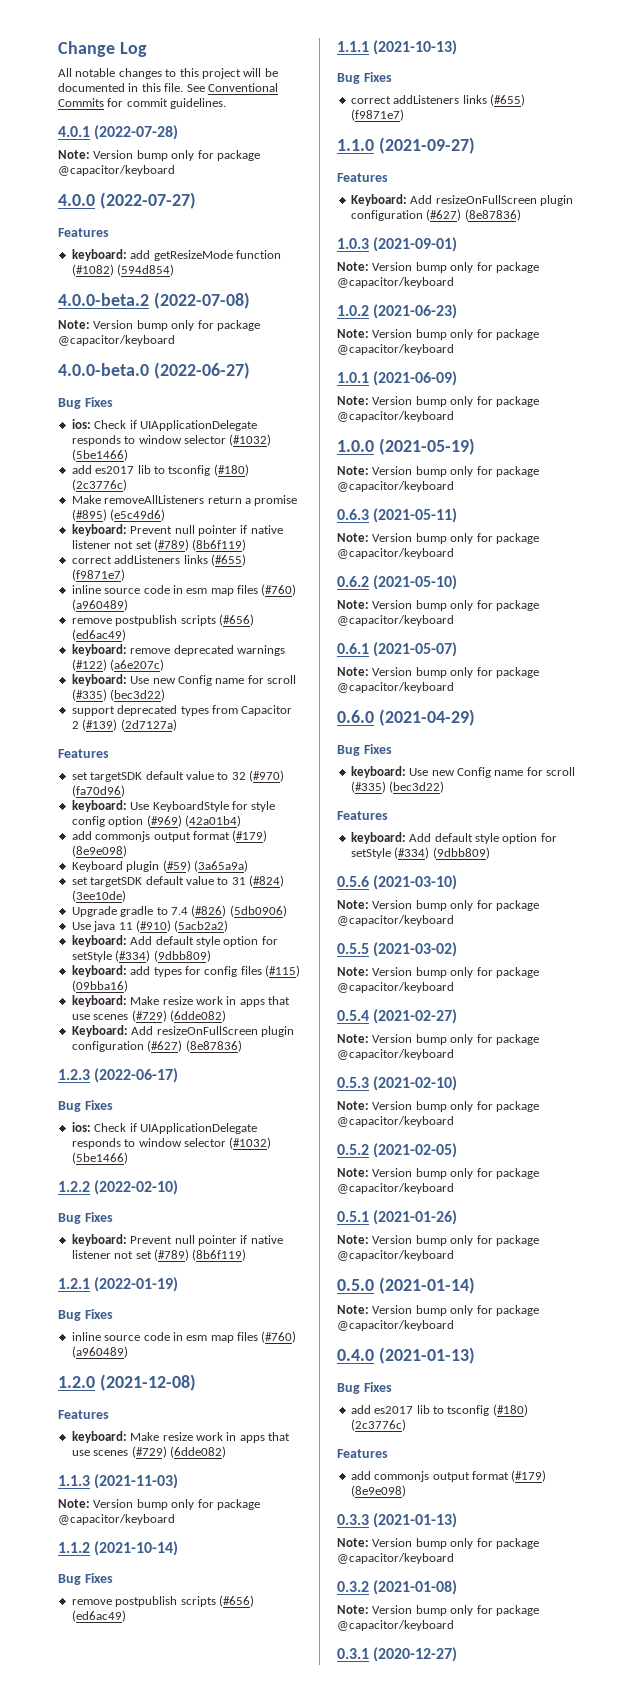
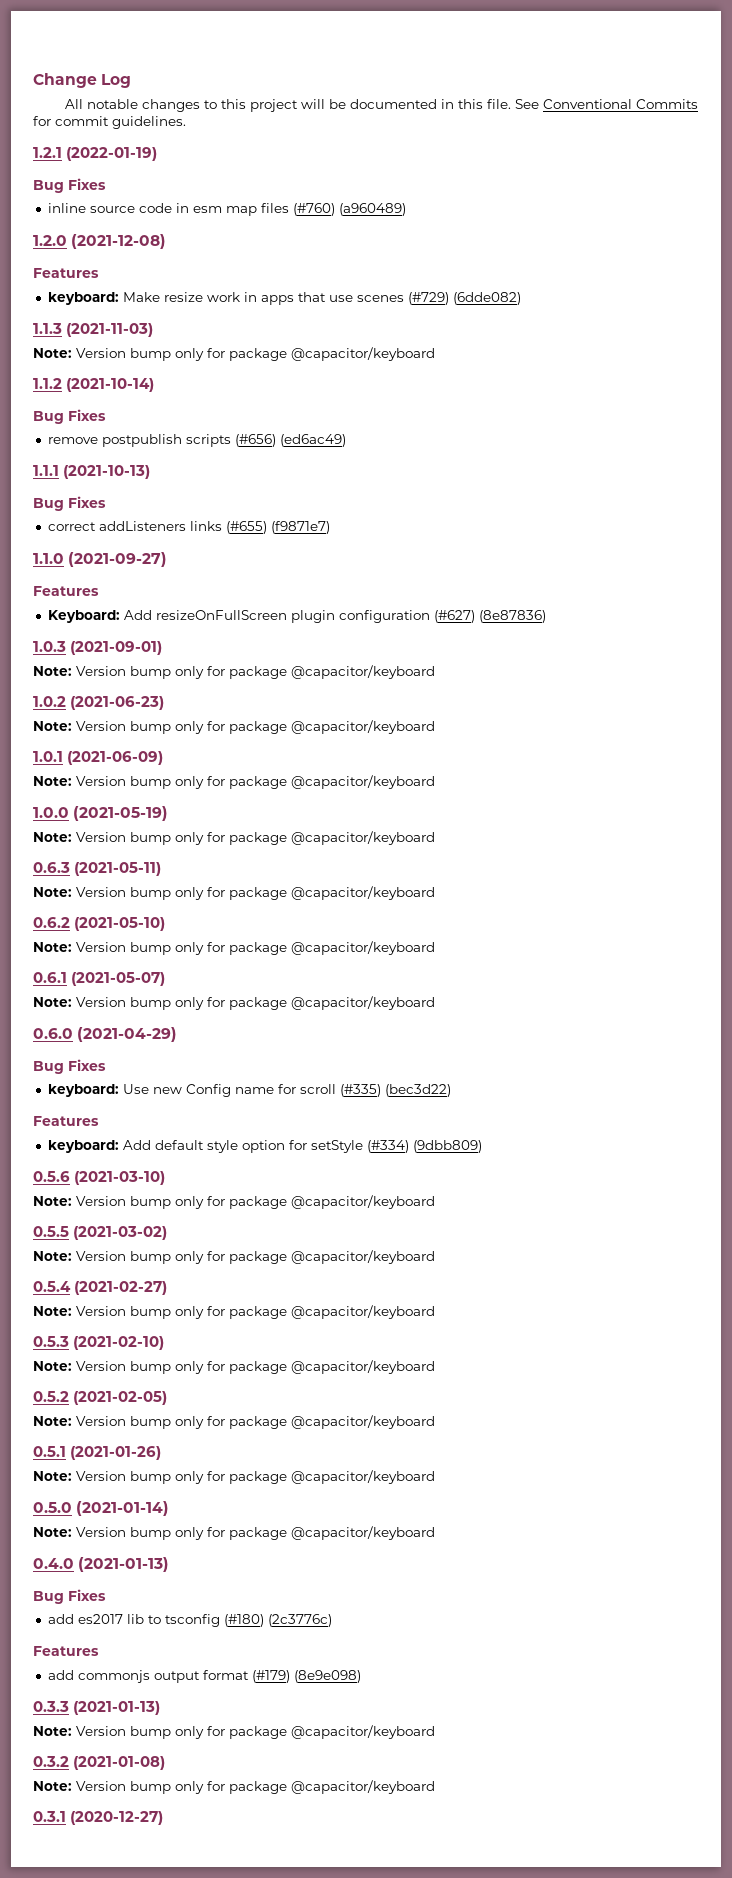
[58,125,179,140] [58,150,260,161] [58,165,175,176] [58,192,196,209] [58,228,109,237] [71,249,281,261] [71,264,175,276] [58,292,250,309] [58,320,260,331] [58,335,175,346] [58,362,250,379] [58,397,113,409] [71,419,257,431] [71,434,272,446] [71,449,128,461] [71,464,249,476] [71,479,127,491] [71,495,298,506] [71,509,166,521] [71,524,283,536] [71,539,247,551] [71,554,246,566] [71,569,125,581] [71,584,297,596] [71,599,128,611] [71,614,254,626] [71,629,126,641] [71,644,285,656] [71,659,165,671] [71,674,296,686] [71,689,166,701] [71,705,293,716] [71,719,177,731] [58,749,109,758] [71,770,284,782] [71,785,125,797] [71,800,276,812] [71,815,241,827] [71,830,268,842] [71,845,127,857] [71,860,248,872] [71,875,284,887] [71,890,126,902] [71,905,287,917] [71,920,229,932] [71,935,278,947] [71,950,211,962] [71,965,300,977] [71,980,128,992] [71,995,290,1007] [71,1010,226,1022] [71,1025,294,1037] [71,1040,242,1052] [58,1068,179,1083] [58,1100,113,1112] [71,1122,257,1134] [71,1137,272,1149] [71,1152,128,1164] [58,1180,179,1195] [58,1212,113,1224] [71,1234,283,1246] [71,1249,247,1261] // 4.0.1 (2022-07-28) // Note: Version bump only for package @capacitor/keyboard // 4.0.0 (2022-07-27) // Features // keyboard: add getResizeMode function (#1082) (594d854) // 4.0.0-beta.2 (2022-07-08) // Note: Version bump only for package @capacitor/keyboard // 4.0.0-beta.0 (2022-06-27) // Bug Fixes // ios: Check if UIApplicationDelegate responds to window selector (#1032) (5be1466) // add es2017 lib to tsconfig (#180) (2c3776c) // Make removeAllListeners return a promise (#895) (e5c49d6) // keyboard: Prevent null pointer if native listener not set (#789) (8b6f119) // correct addListeners links (#655) (f9871e7) // inline source code in esm map files (#760) (a960489) // remove postpublish scripts (#656) (ed6ac49) // keyboard: remove deprecated warnings (#122) (a6e207c) // keyboard: Use new Config name for scroll (#335) (bec3d22) // support deprecated types from Capacitor 2 (#139) (2d7127a) // Features // set targetSDK default value to 32 (#970) (fa70d96) // keyboard: Use KeyboardStyle for style config option (#969) (42a01b4) // add commonjs output format (#179) (8e9e098) // Keyboard plugin (#59) (3a65a9a) // set targetSDK default value to 31 (#824) (3ee10de) // Upgrade gradle to 7.4 (#826) (5db0906) // Use java 11 (#910) (5acb2a2) // keyboard: Add default style option for setStyle (#334) (9dbb809) // keyboard: add types for config files (#115) (09bba16) // keyboard: Make resize work in apps that use scenes (#729) (6dde082) // Keyboard: Add resizeOnFullScreen plugin configuration (#627) (8e87836) // 1.2.3 (2022-06-17) // Bug Fixes // ios: Check if UIApplicationDelegate responds to window selector (#1032) (5be1466) // 1.2.2 (2022-02-10) // Bug Fixes // keyboard: Prevent null pointer if native listener not set (#789) (8b6f119) -> (186, 122) none

